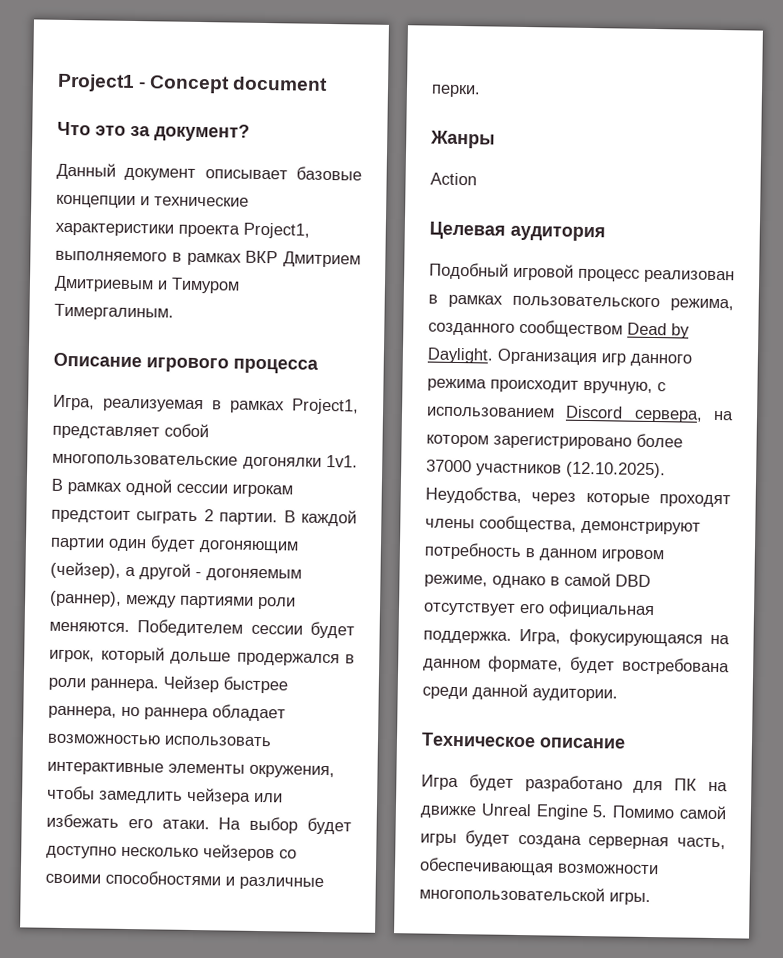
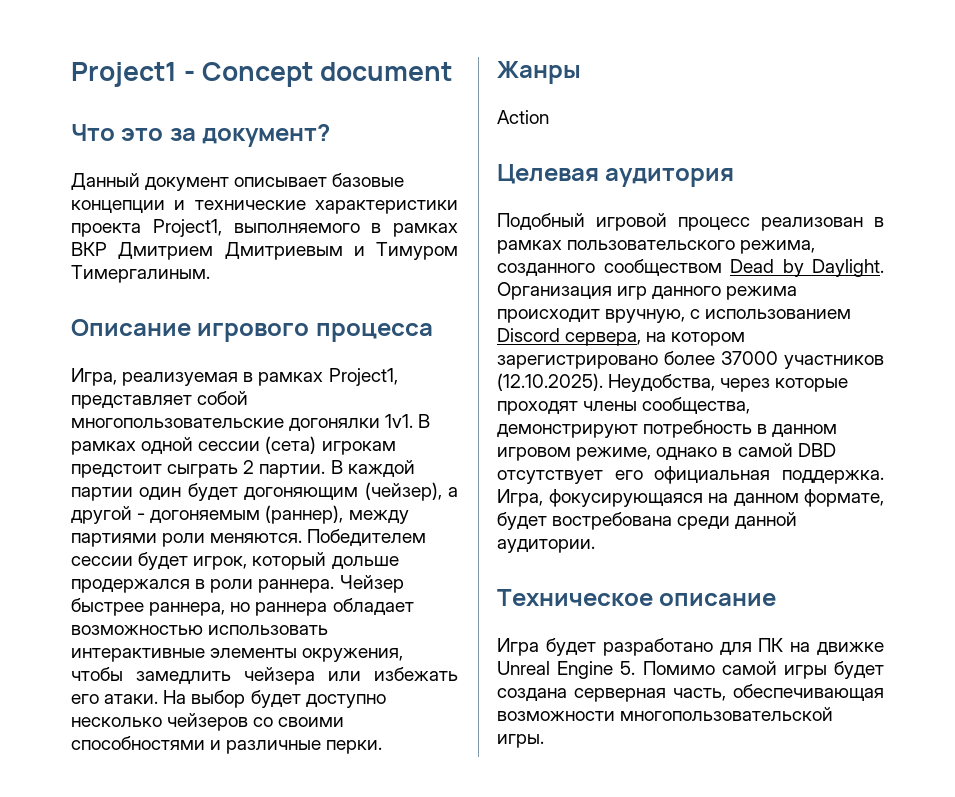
(228, 488) none -> [265,436,317,454] (сета)

